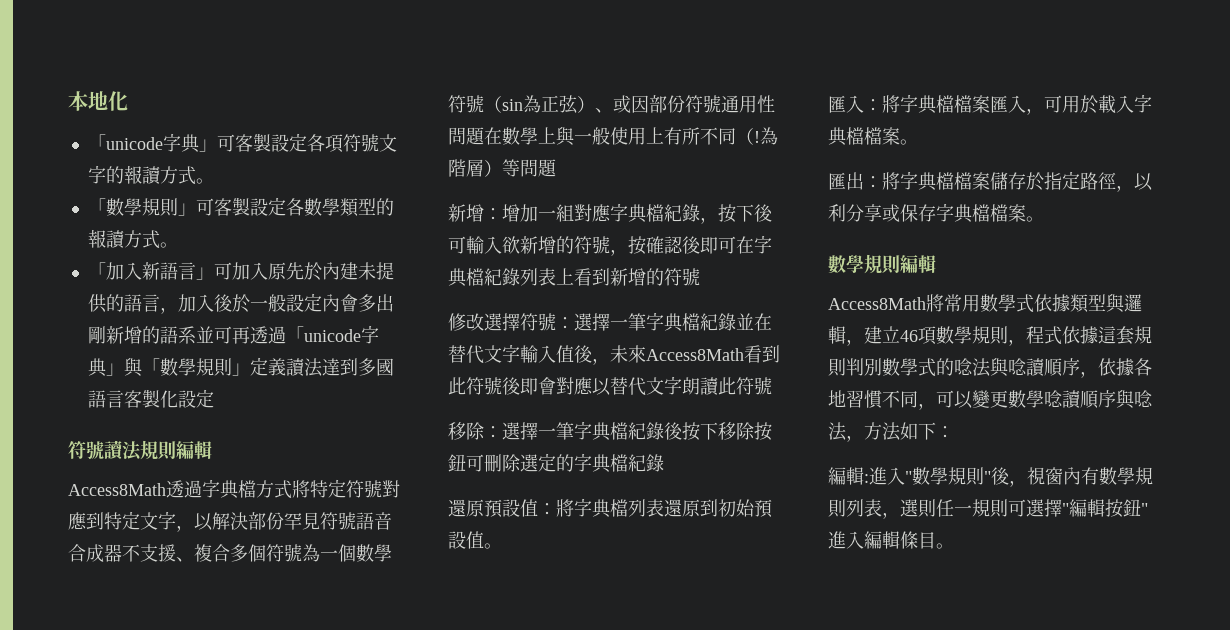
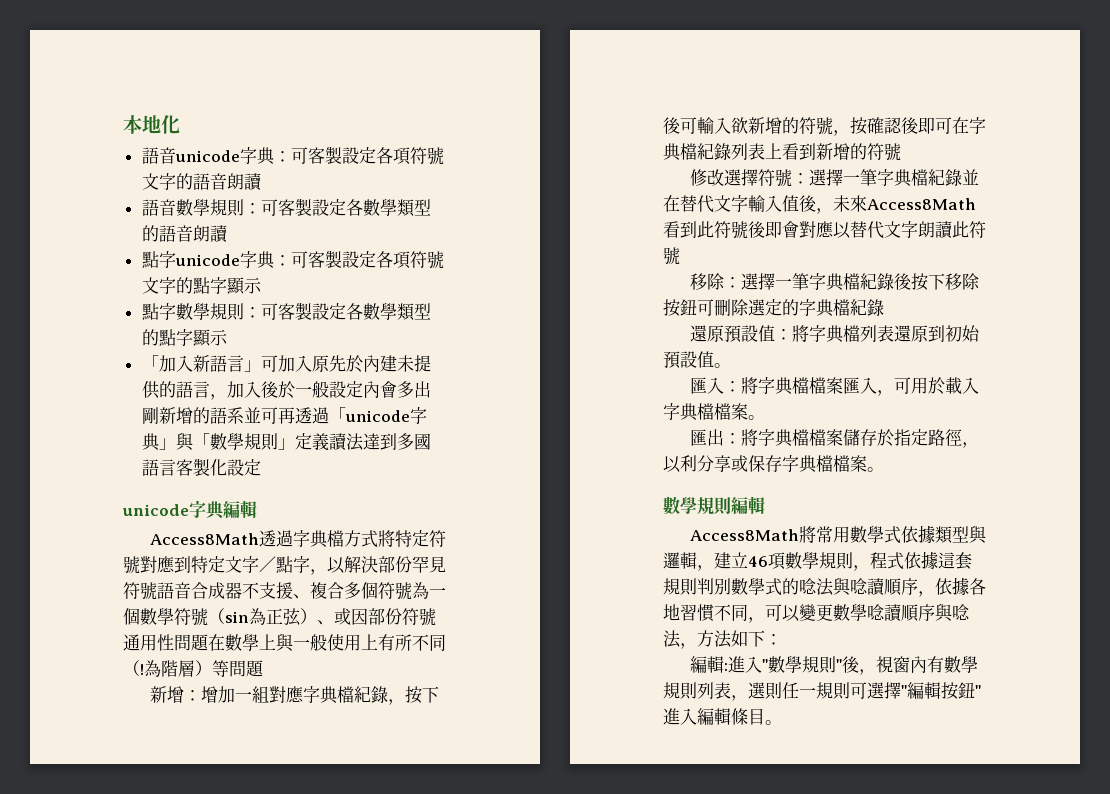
[87,133,397,153] [87,165,214,185] [87,197,394,217] [87,229,178,249] 「unicode字典」可客製設定各項符號文字的報讀方式。 // 「數學規則」可客製設定各數學類型的報讀方式。 -> [141,146,444,165] [141,173,262,191] [141,198,431,217] [141,225,228,243] [141,250,444,269] [141,277,262,295] [141,302,431,321] [141,329,228,347] 語音unicode字典：可客製設定各項符號文字的語音朗讀 // 語音數學規則：可客製設定各數學類型的語音朗讀 // 點字unicode字典：可客製設定各項符號文字的點字顯示 // 點字數學規則：可客製設定各數學類型的點字顯示
[68,440,176,461] 符號讀法規則 -> [122,500,226,520] unicode字典
(176, 520) none -> [259,556,310,573] ／點字

